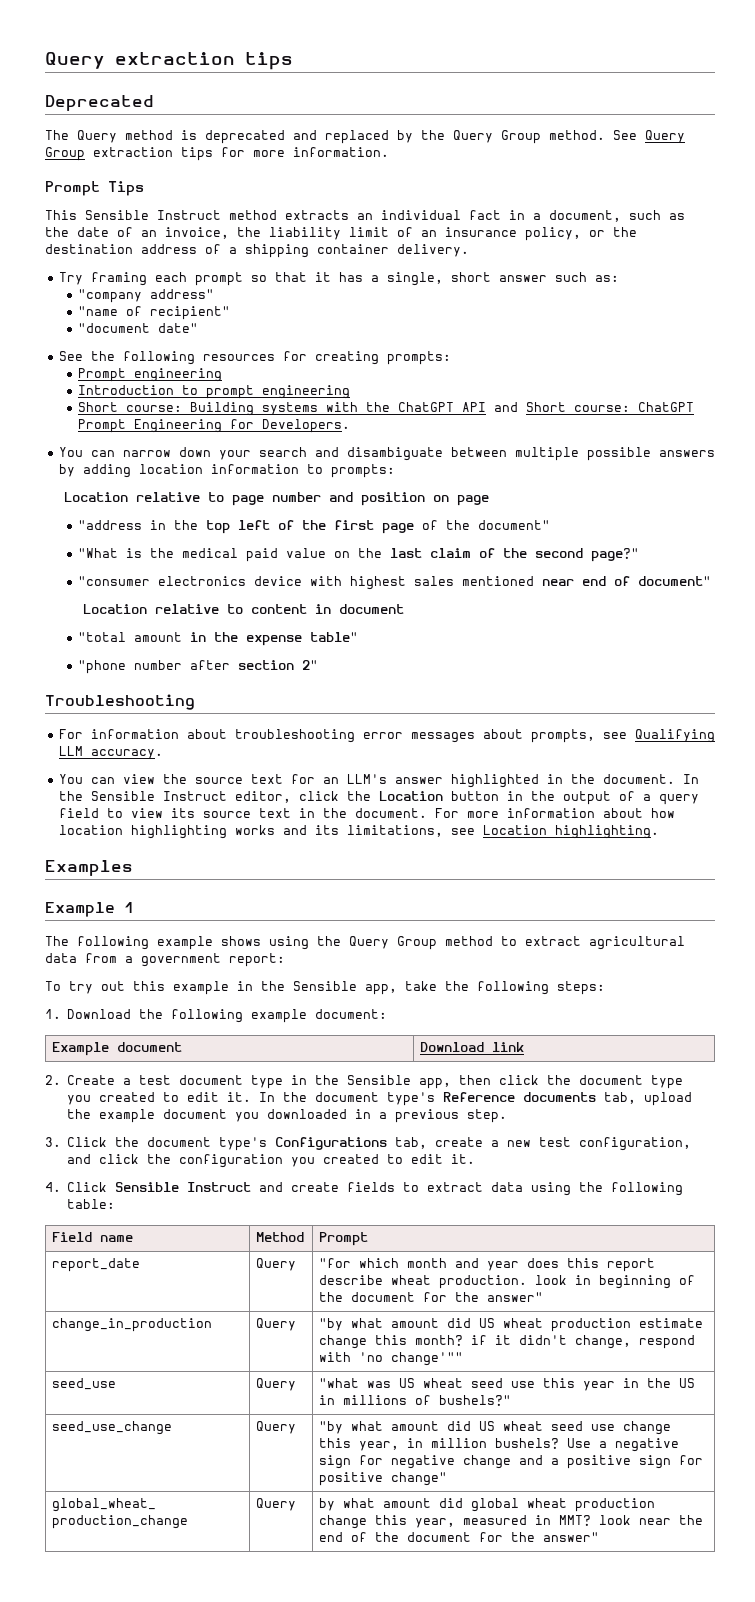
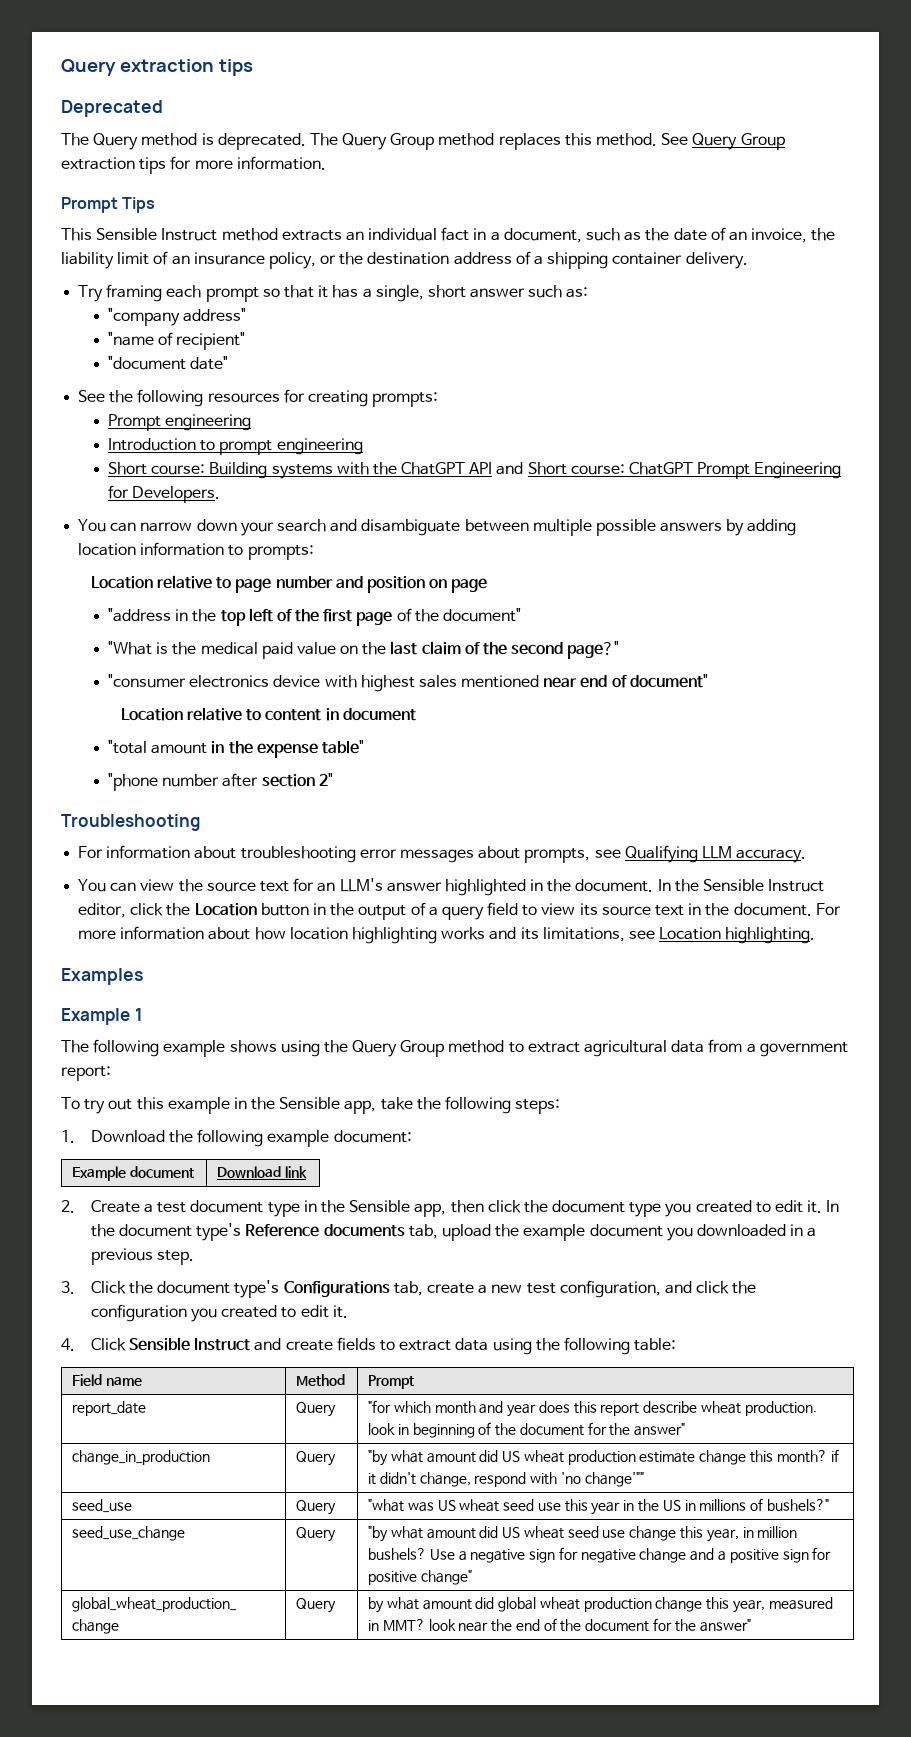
[205,130,541,144] deprecated and replaced by the Query Group -> [217,133,592,150] deprecated. The Query Group method replaces this

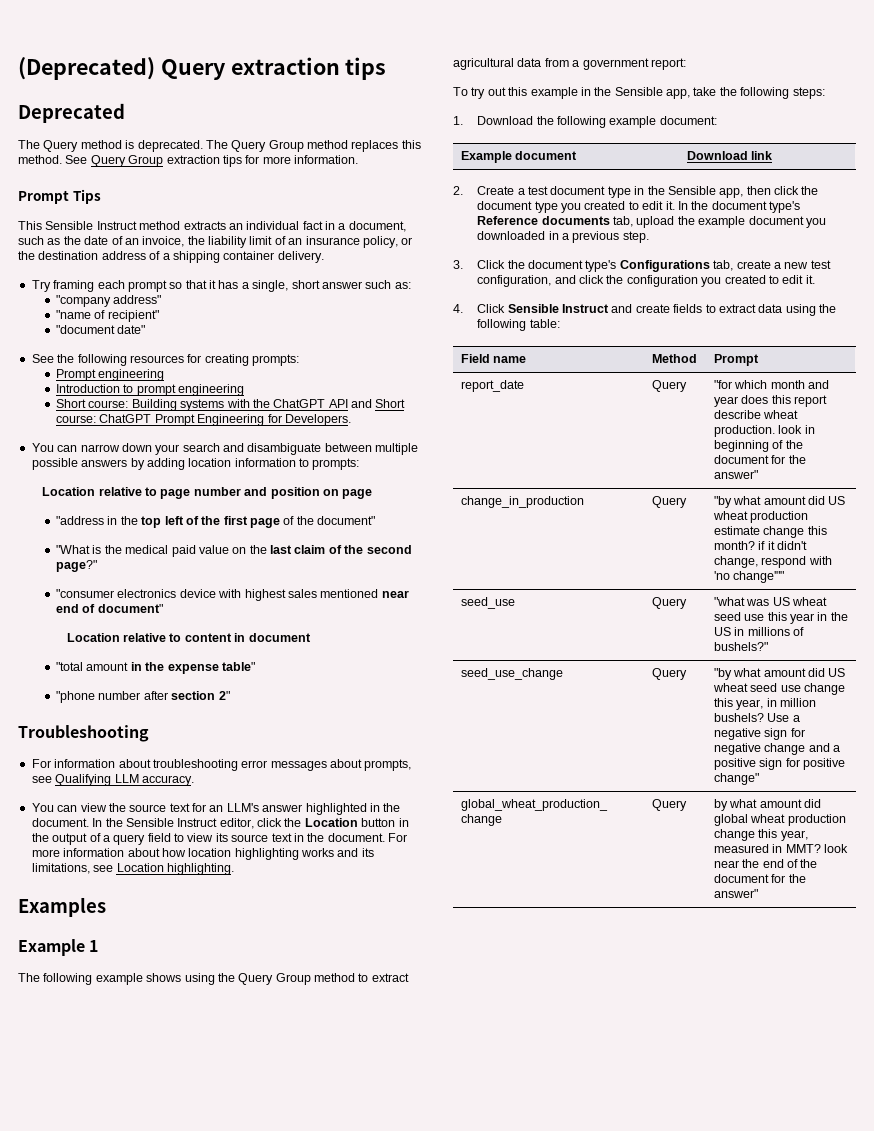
(61, 67) none -> [18,57,155,80] (Deprecated)

